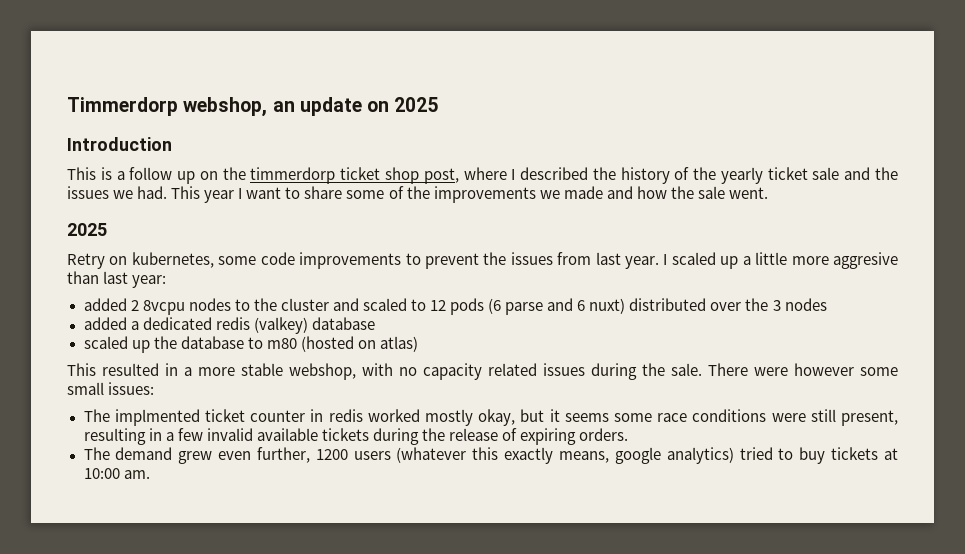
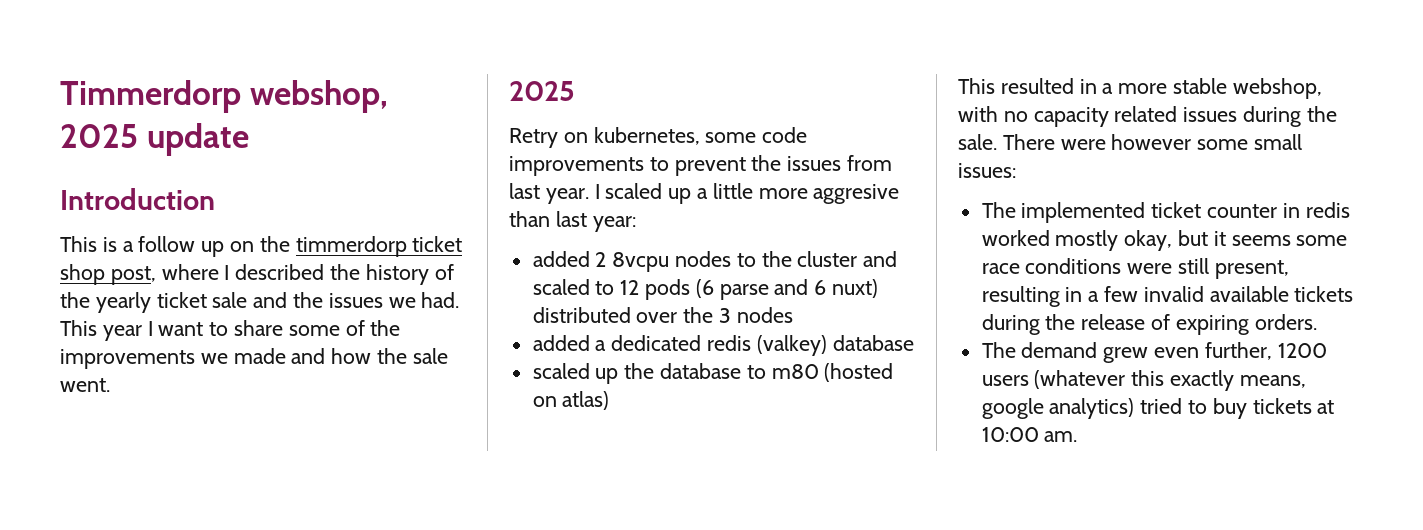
[272,101,295,112] an -> [60,124,138,148] 2025
[367,97,439,112] on 2025 -> (250, 139) none
[114,409,200,426] implmented -> [1021,202,1146,223] implemented

